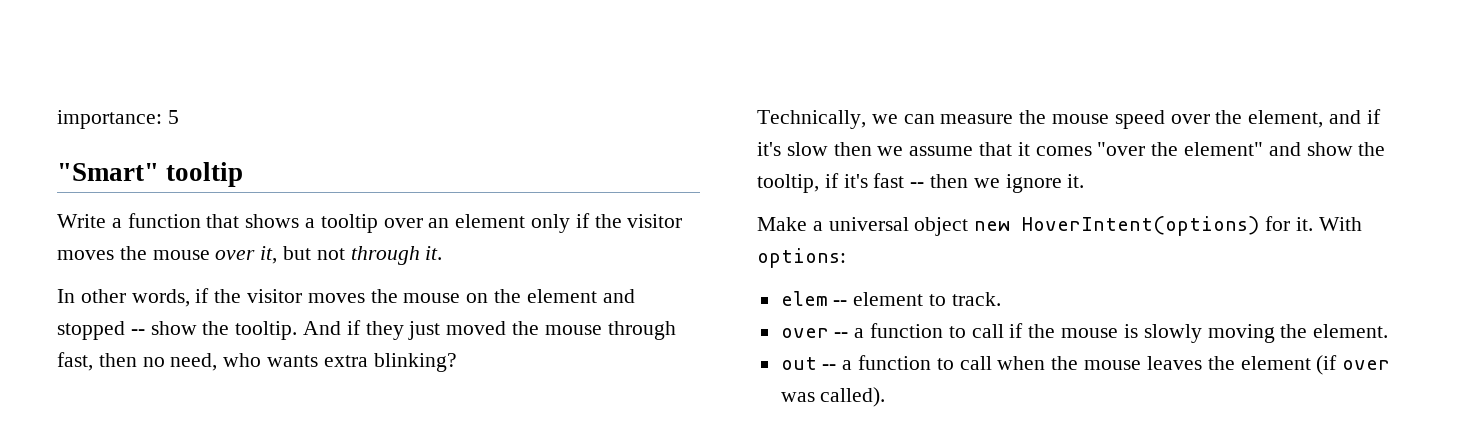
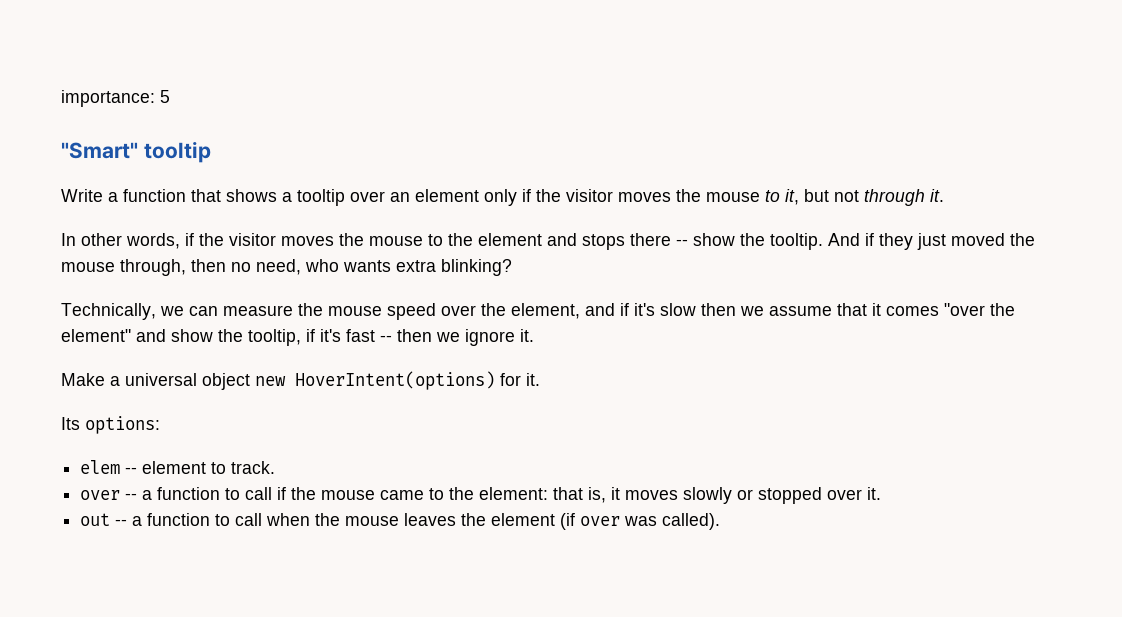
[215,250,256,260] over -> [765,190,780,202] to
[466,293,489,303] on -> [428,234,443,246] to
[57,321,125,340] stopped -> [582,233,671,250] stops there
[607,321,676,340] [57,352,93,371] through fast, -> [120,259,186,276] through,
[1318,217,1362,231] With -> [61,417,80,430] // Its
[1123,324,1389,343] is slowly moving the element. -> [380,487,882,504] came to the element: that is, it moves slowly or stopped over it.

